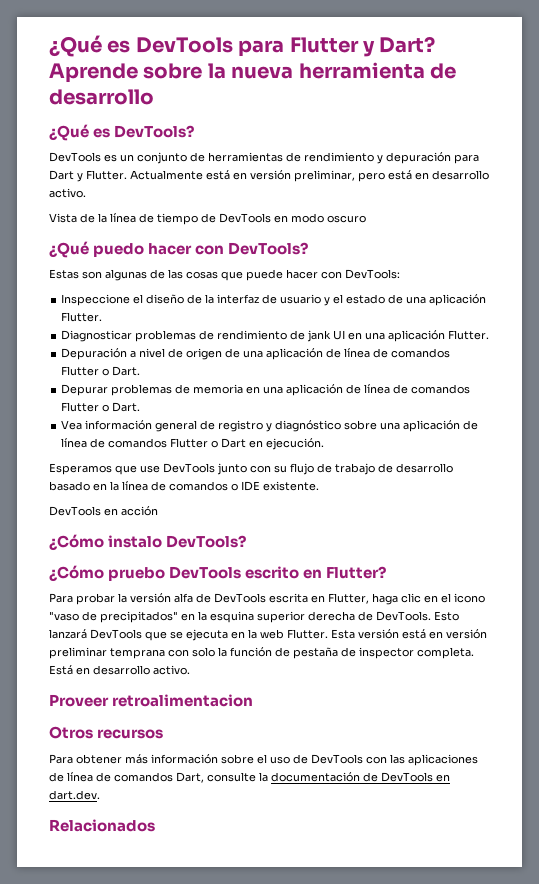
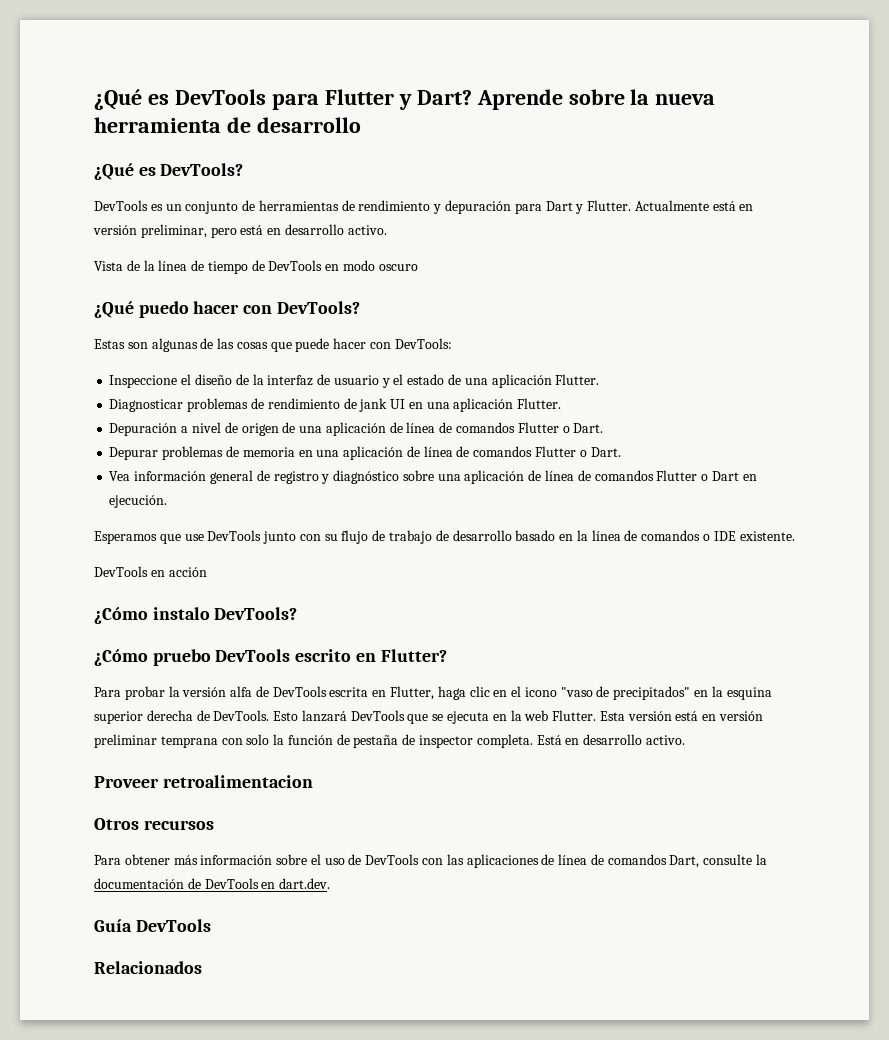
(100, 795) none -> [94,919,211,932] // Guía DevTools

